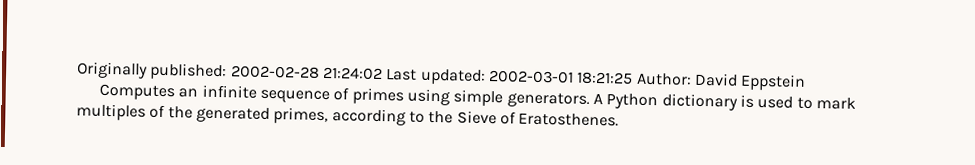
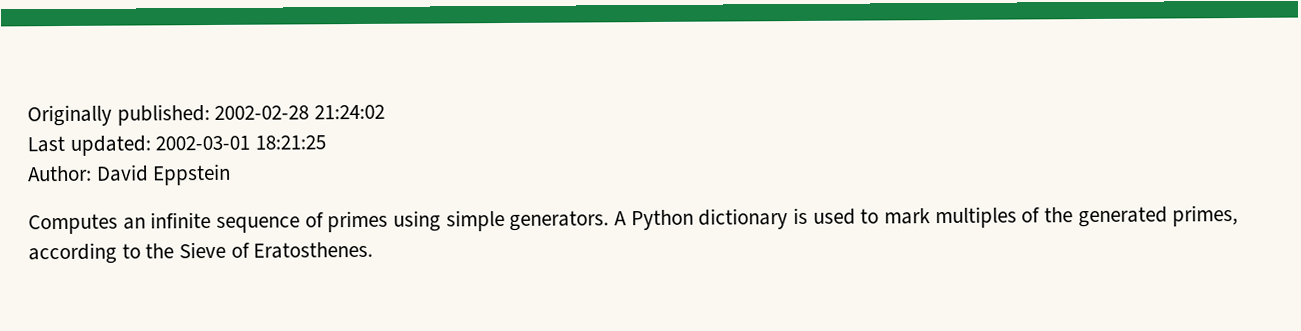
(383, 73) none -> (386, 112) //
(634, 78) none -> (327, 142) //

